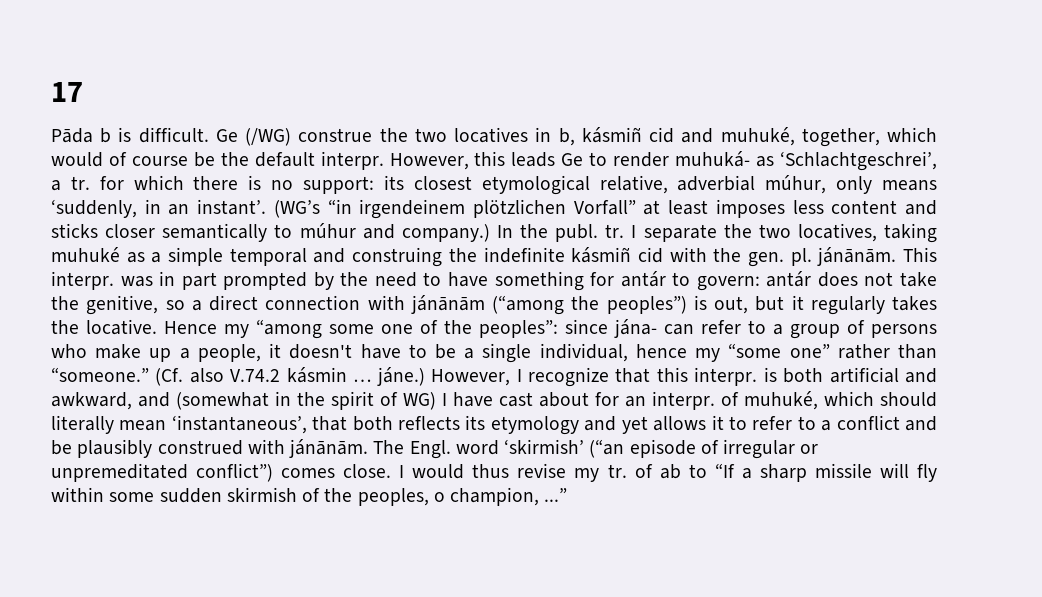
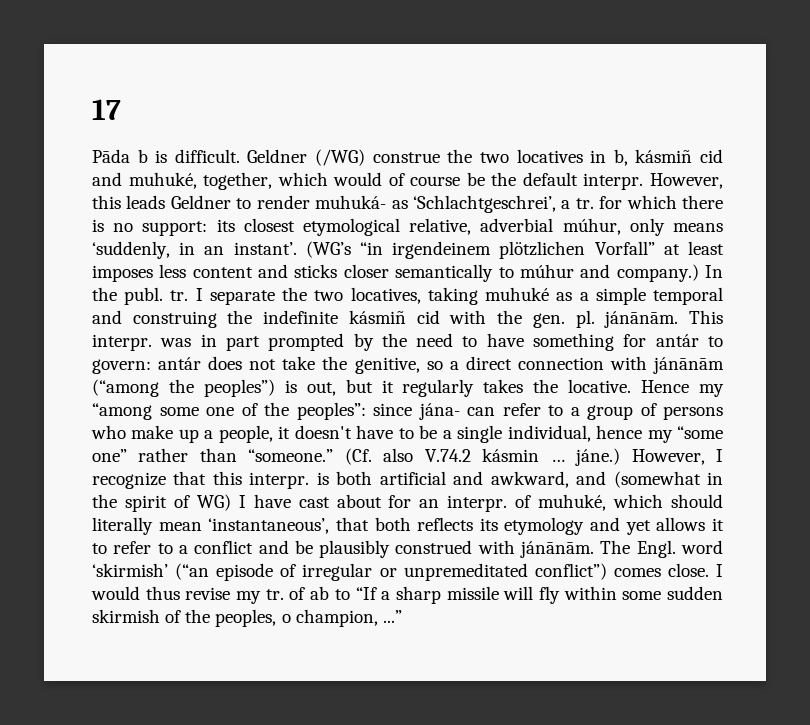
[215,129,238,142] Ge -> [247,149,308,163] Geldner
[561,153,584,166] Ge -> [170,195,231,209] Geldner

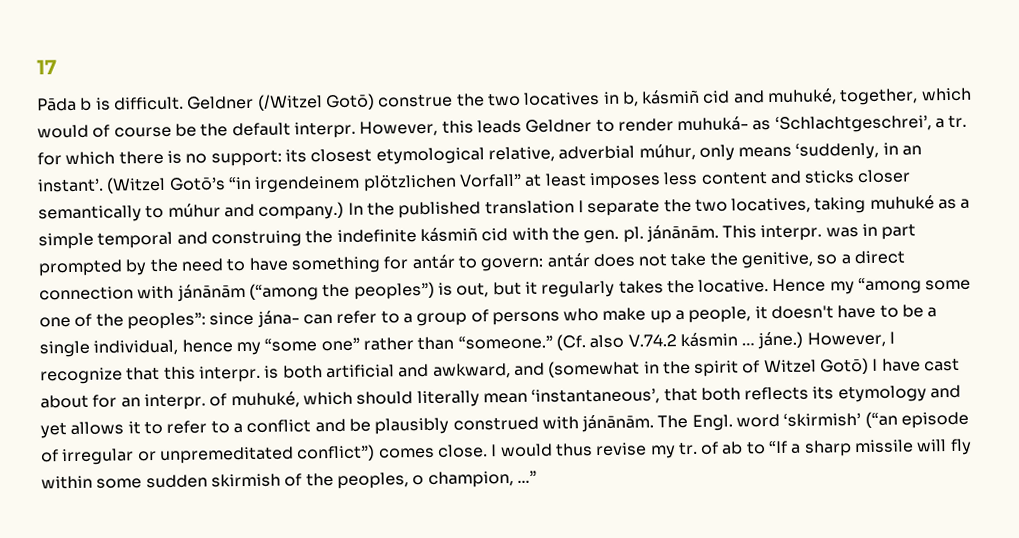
[315,149,366,166] (/WG) -> [257,93,375,111] (/Witzel Gotō)
[305,241,351,258] (WG’s -> [106,176,226,194] (Witzel Gotō’s
[124,287,189,305] publ. tr. -> [398,200,575,219] published translation
[196,494,231,511] WG) -> [763,357,870,375] Witzel Gotō)

